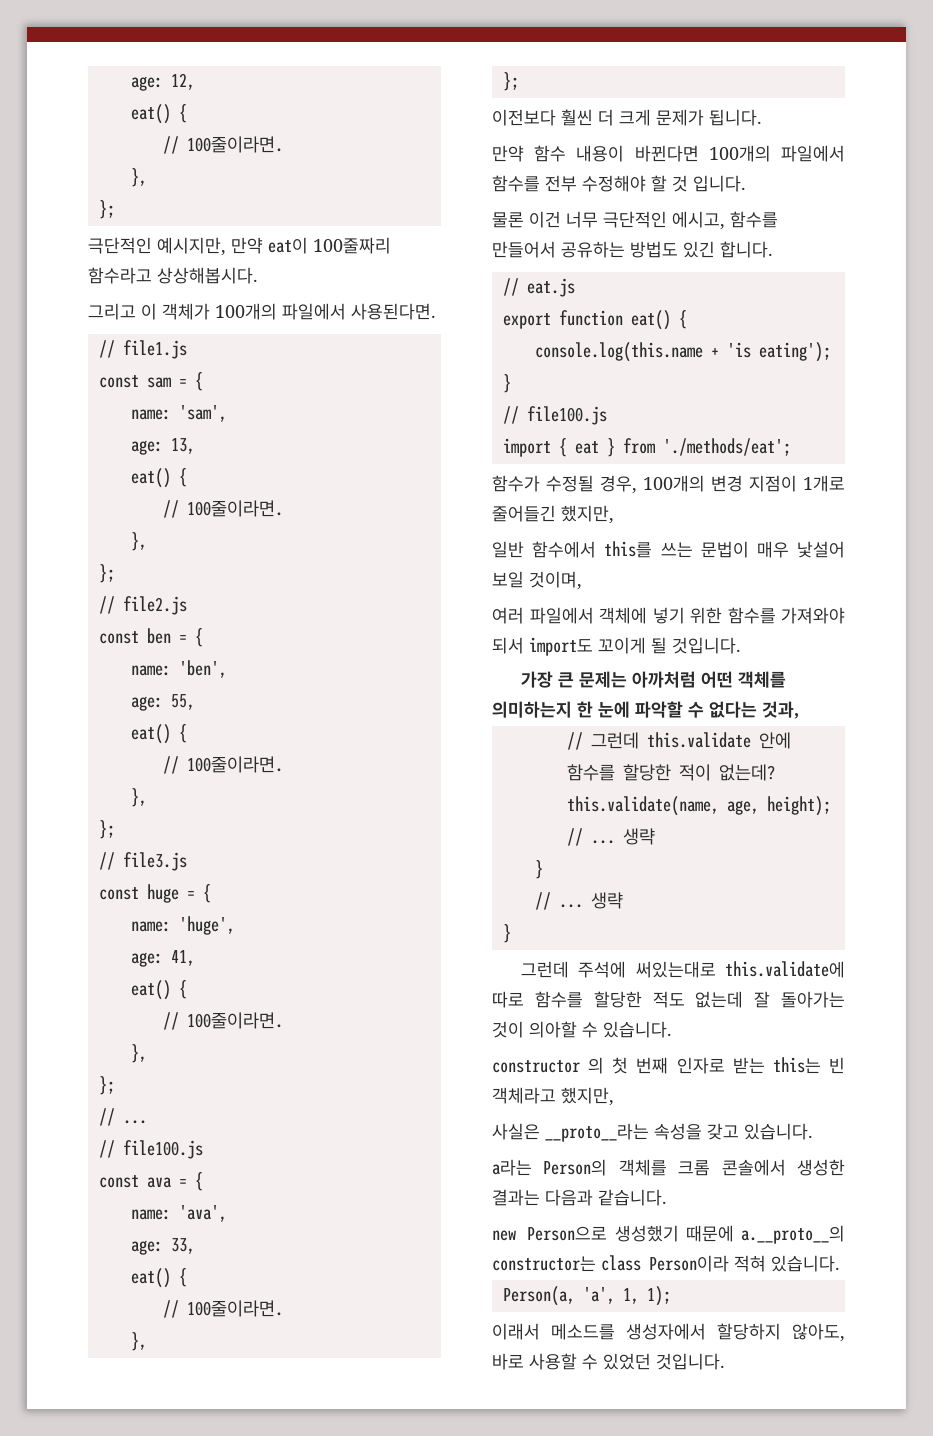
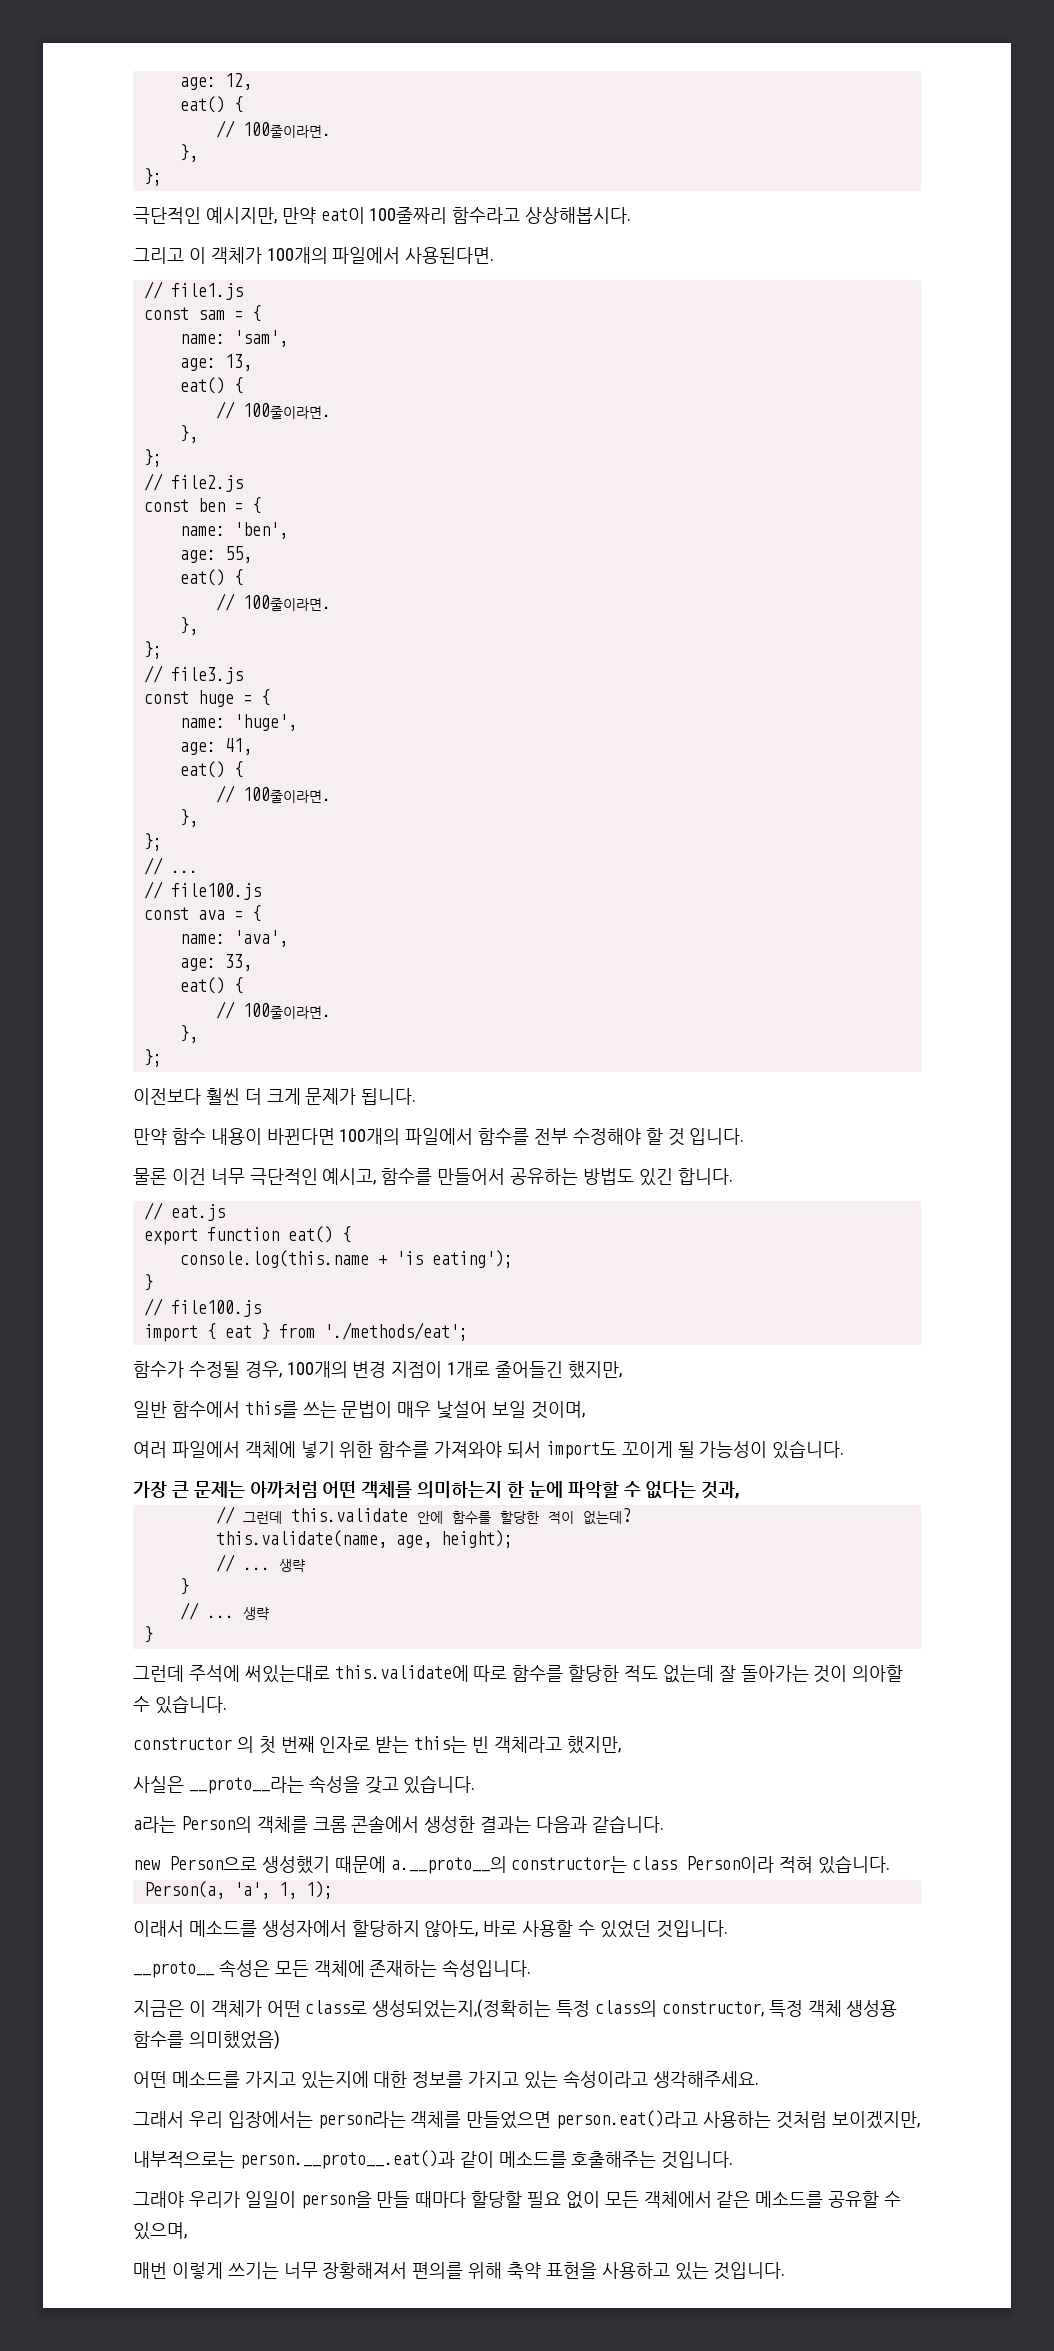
[672,211,725,230] 에시고, -> [322,1168,377,1185] 예시고,
[672,637,741,654] 것입니다. -> [699,1440,845,1459] 가능성이 있습니다.
(725, 1361) none -> [133,1959,532,1978] [133,1999,898,2019] [133,2030,280,2050] [133,2070,759,2089] [133,2110,920,2129] [133,2150,734,2169] [133,2191,902,2209] [133,2222,187,2240] [133,2262,786,2280] // __proto__ 속성은 모든 객체에 존재하는 속성입니다. // 지금은 이 객체가 어떤 class로 생성되었는지,(정확히는 특정 class의 constructor, 특정 객체 생성용 함수를 의미했었음) // 어떤 메소드를 가지고 있는지에 대한 정보를 가지고 있는 속성이라고 생각해주세요. // 그래서 우리 입장에서는 person라는 객체를 만들었으면 person.eat()라고 사용하는 것처럼 보이겠지만, // 내부적으로는 person.__proto__.eat()과 같이 메소드를 호출해주는 것입니다. // 그래야 우리가 일일이 person을 만들 때마다 할당할 필요 없이 모든 객체에서 같은 메소드를 공유할 수 있으며, // 매번 이렇게 쓰기는 너무 장황해져서 편의를 위해 축약 표현을 사용하고 있는 것입니다.

